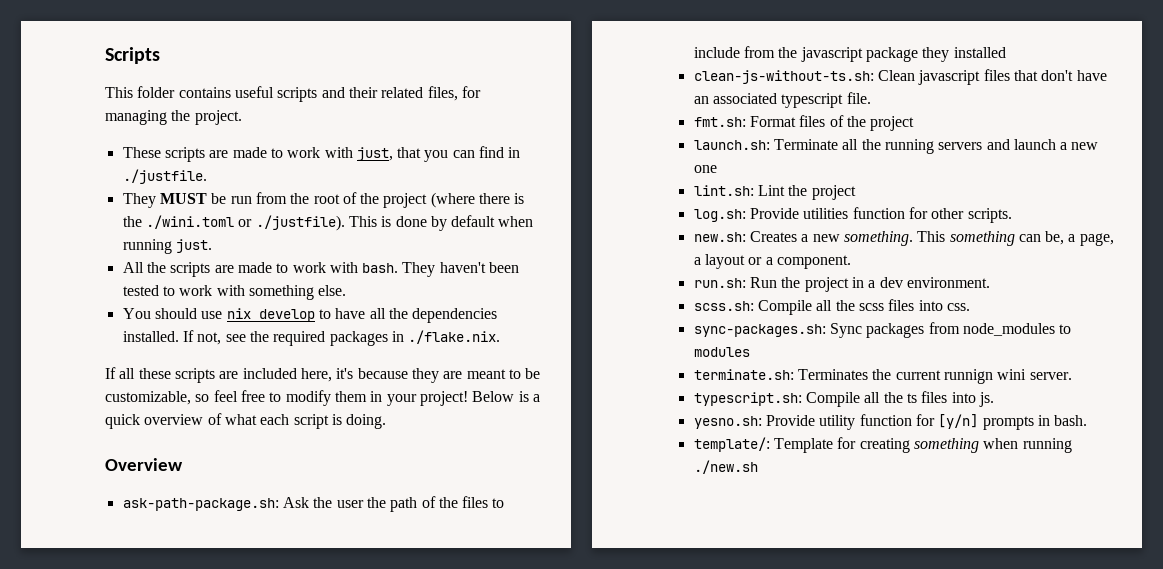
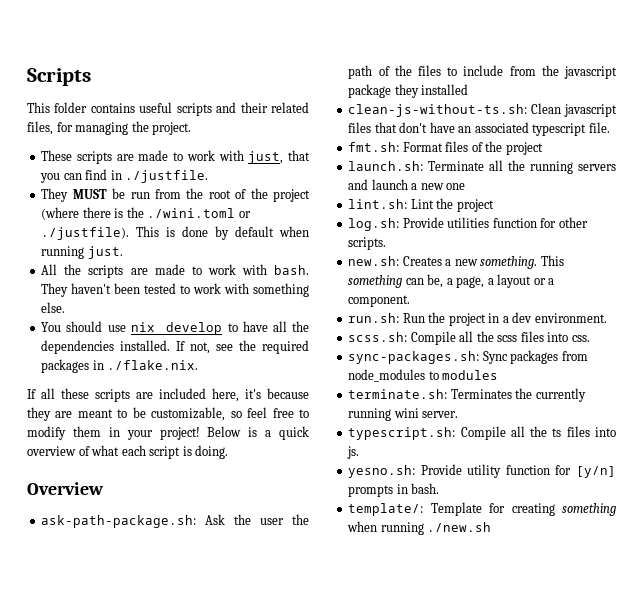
[895,369,993,384] current runnign -> [535,388,586,402] [348,408,392,421] currently running

